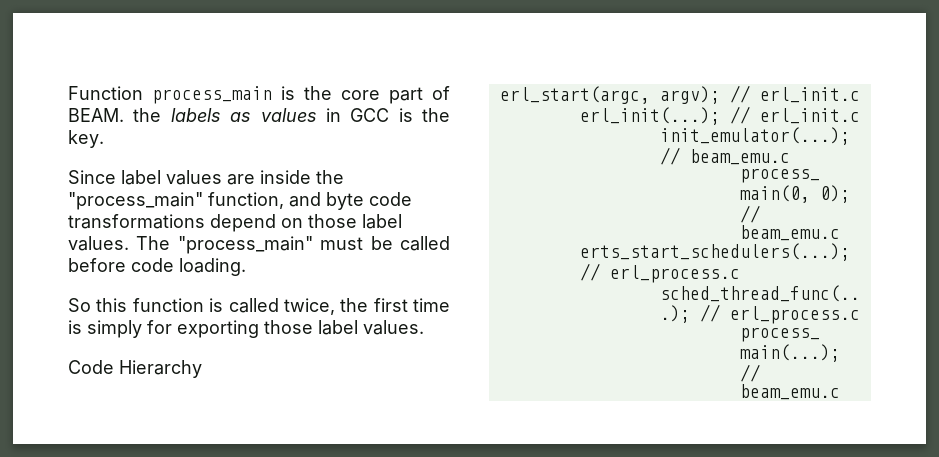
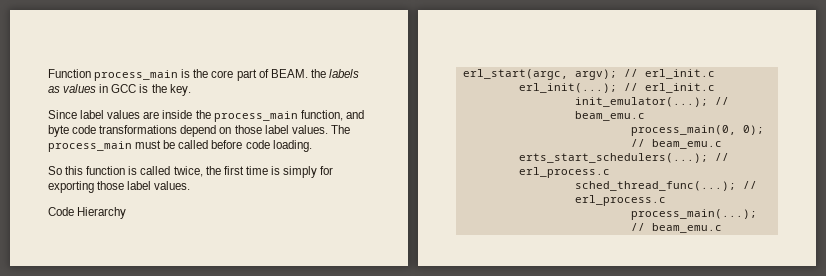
[68,192,203,210] "process_main" -> [213,111,298,122] process_main
[177,236,313,254] "process_main" -> [48,141,132,152] process_main

